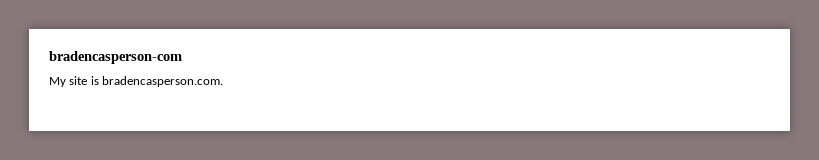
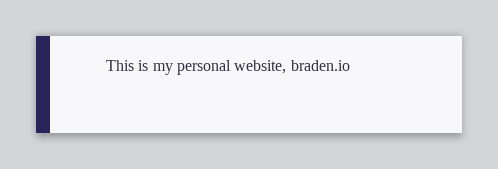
[49,51,182,64] [49,76,224,87] bradencasperson-com // My site is bradencasperson.com. -> [106,60,350,75] This is my personal website, braden.io

